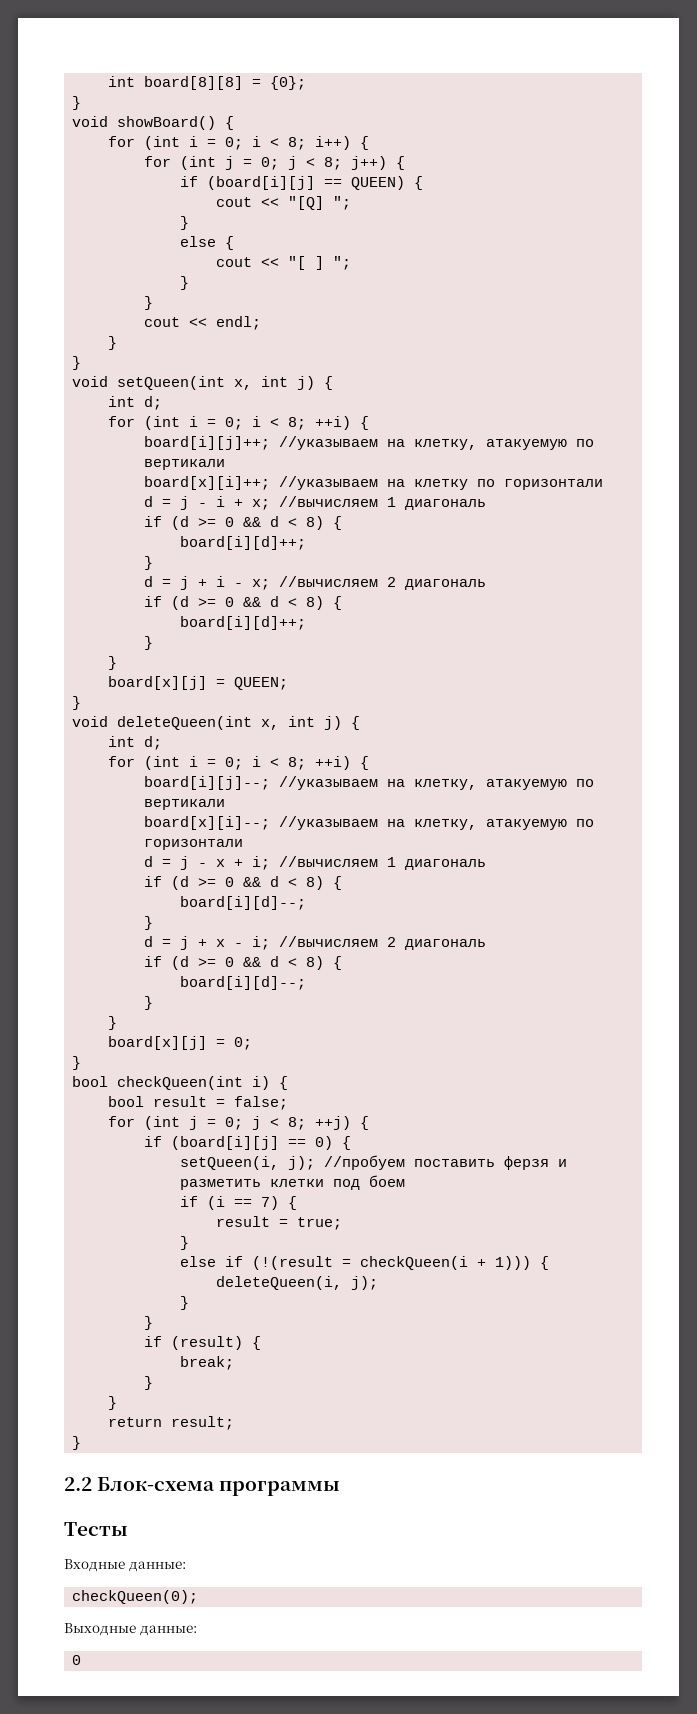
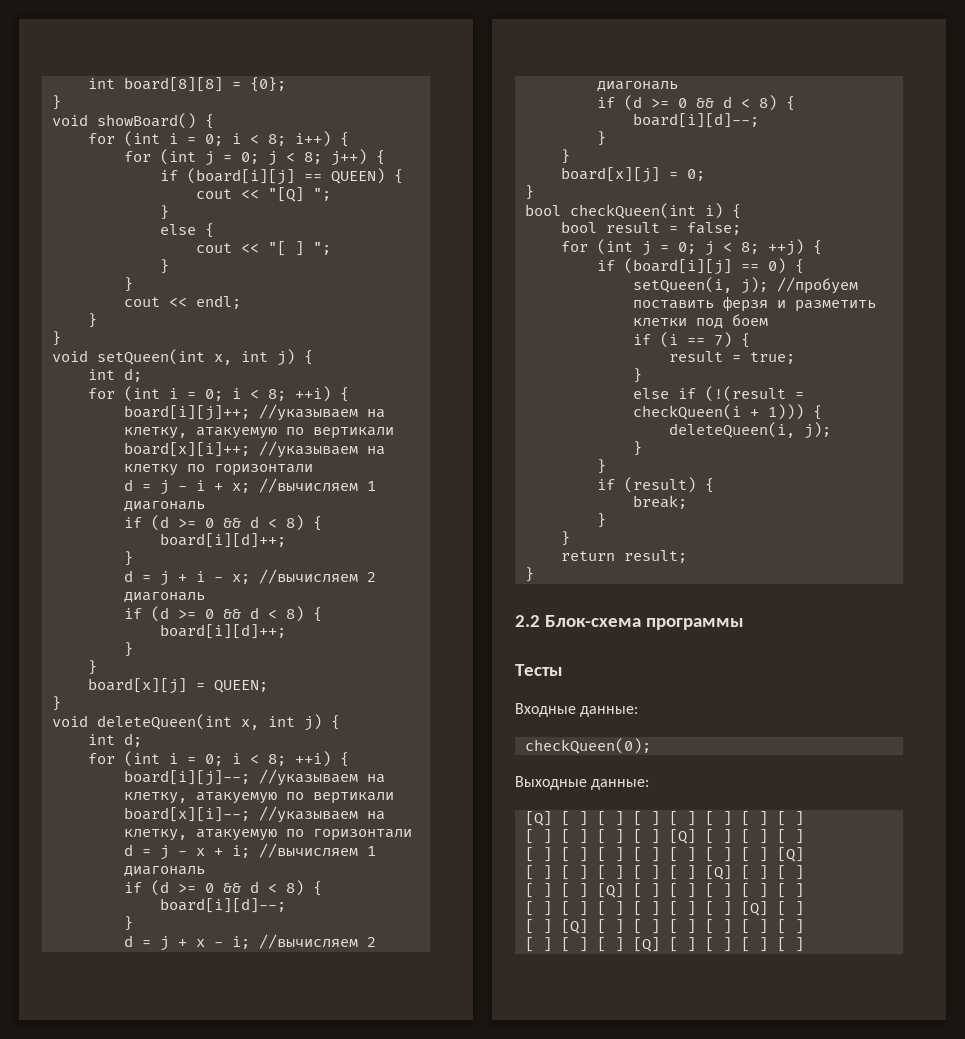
[72,1655,82,1665] 0 -> [524,811,804,826] [524,829,804,844] [524,847,804,862] [524,865,804,880] [524,883,804,898] [524,901,804,916] [524,919,804,934] [524,937,804,952] [Q] [ ] [ ] [ ] [ ] [ ] [ ] [ ] // [ ] [ ] [ ] [ ] [Q] [ ] [ ] [ ] // [ ] [ ] [ ] [ ] [ ] [ ] [ ] [Q] // [ ] [ ] [ ] [ ] [ ] [Q] [ ] [ ] // [ ] [ ] [Q] [ ] [ ] [ ] [ ] [ ] // [ ] [ ] [ ] [ ] [ ] [ ] [Q] [ ] // [ ] [Q] [ ] [ ] [ ] [ ] [ ] [ ] // [ ] [ ] [ ] [Q] [ ] [ ] [ ] [ ]

